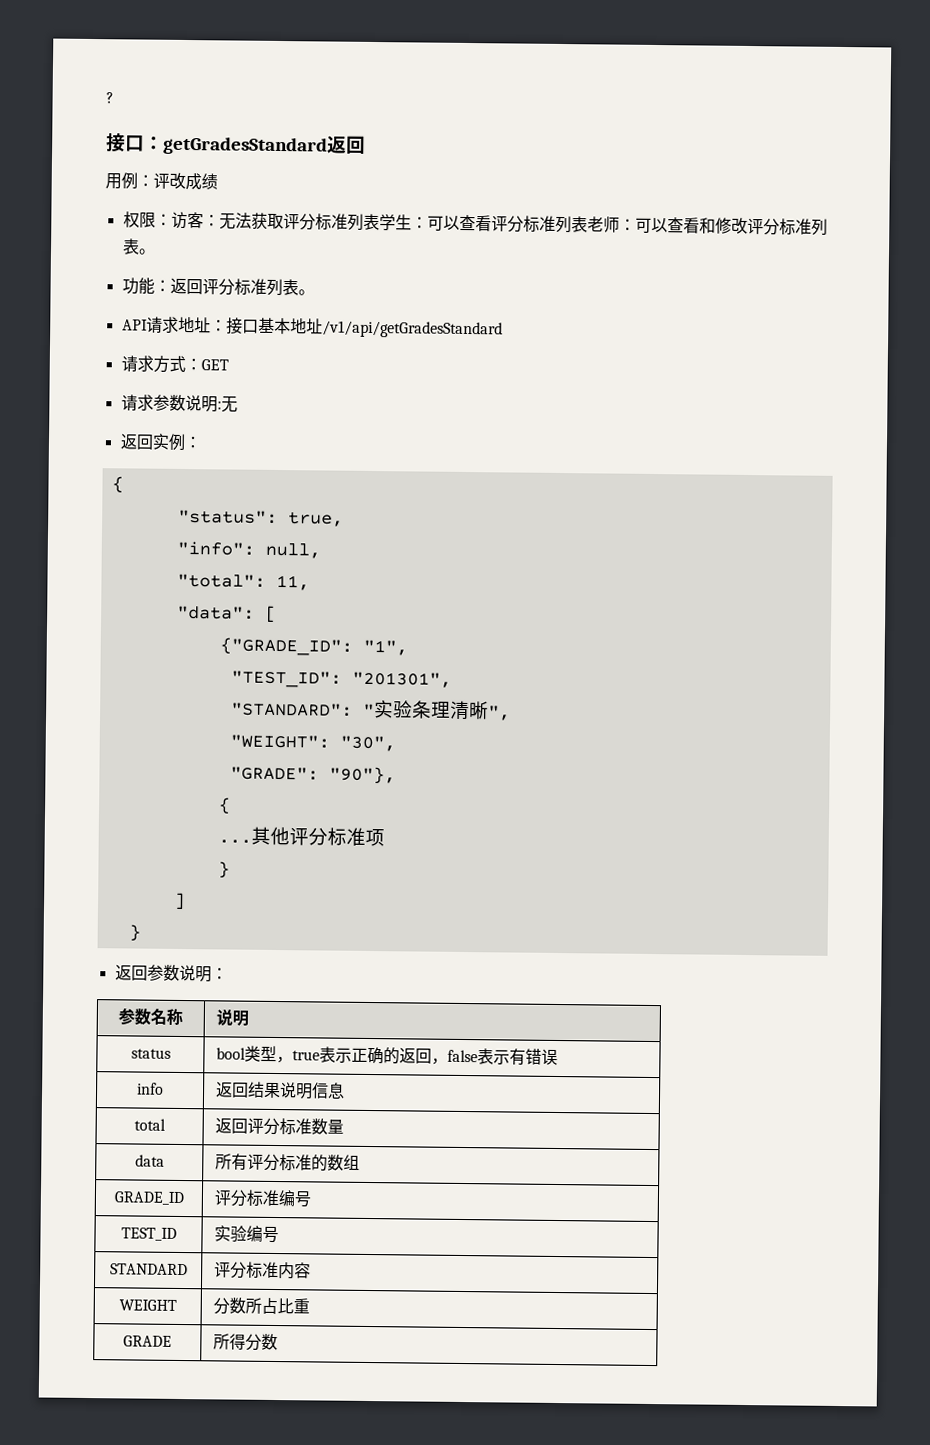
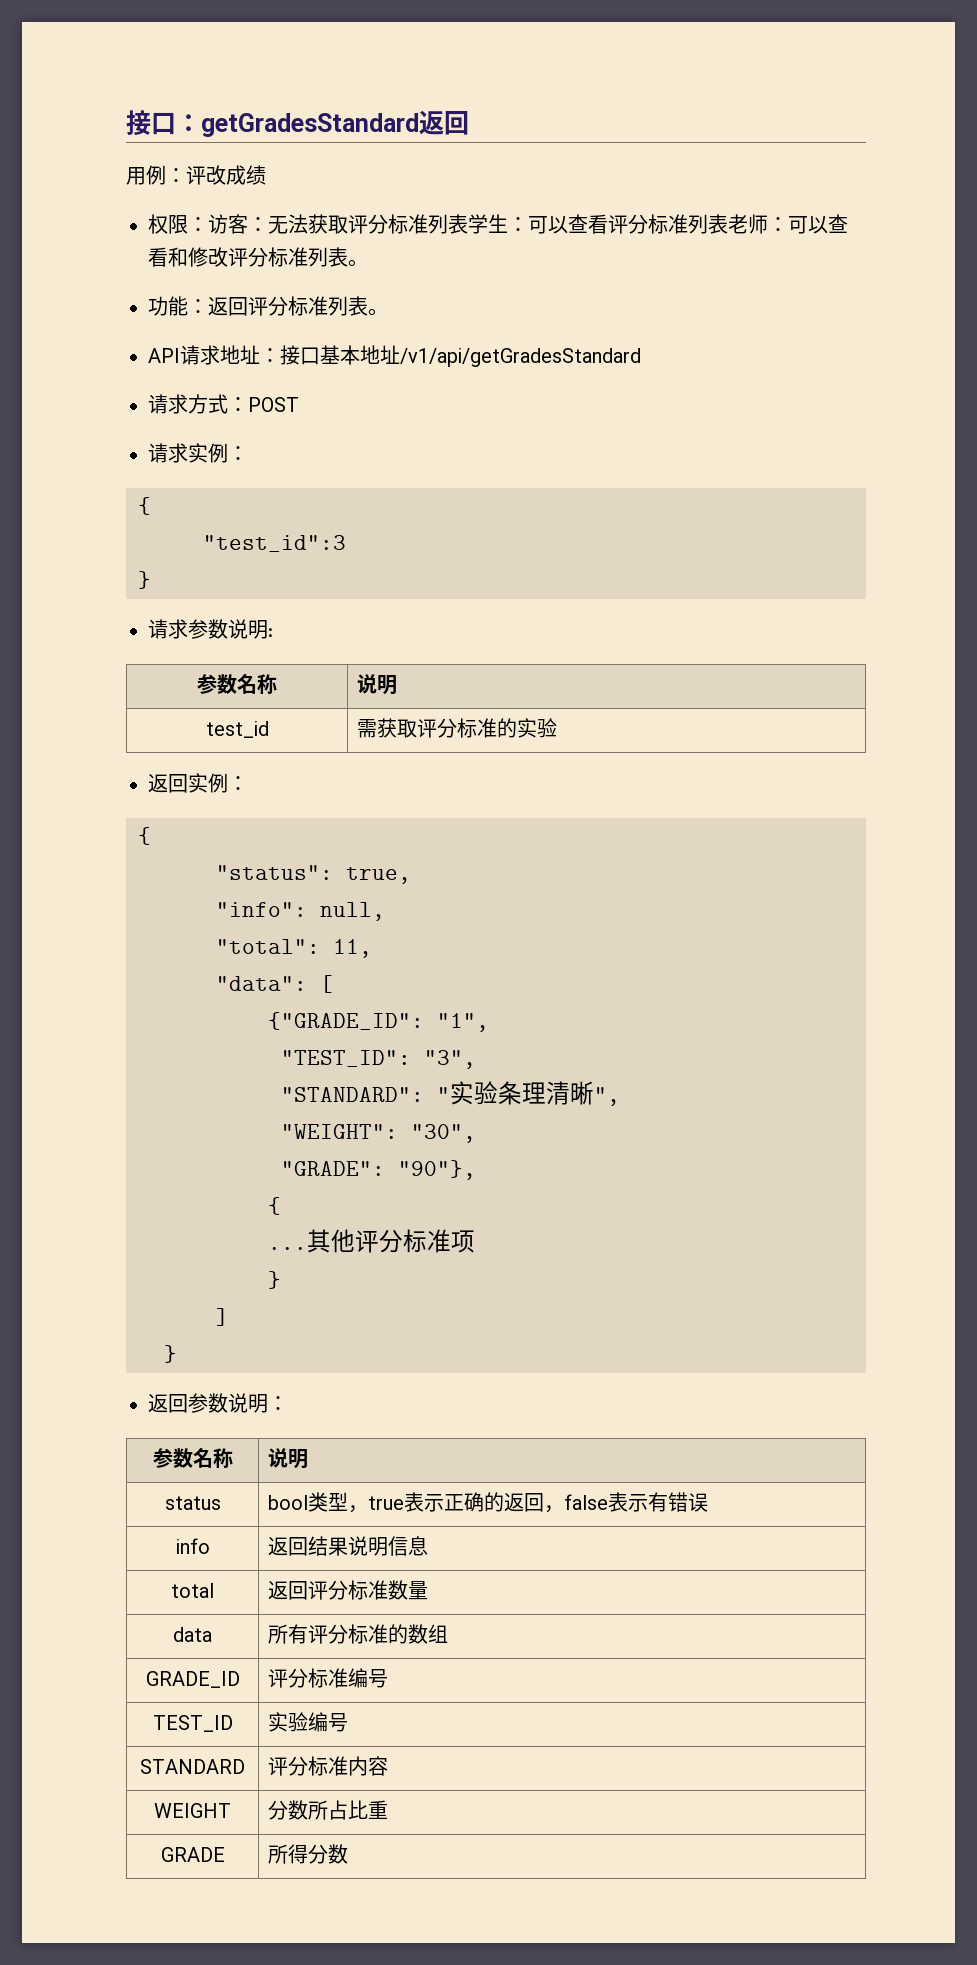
[106,92,114,104] ? // -> (126, 122) none
[200,359,229,371] [120,394,238,413] GET // 请求参数说明:无 -> [248,397,299,412] [148,443,248,463] [138,497,151,515] [203,535,346,552] [138,571,151,589] [148,619,273,639] [197,674,277,695] [356,674,397,695] [205,721,269,738] [356,718,557,738] POST // 请求实例： // { // "test_id":3 // } // 请求参数说明: // 参数名称 | 说明 // test_id | 需获取评分标准的实验
[351,671,452,688] "201301", -> [424,1050,476,1069] "3",

